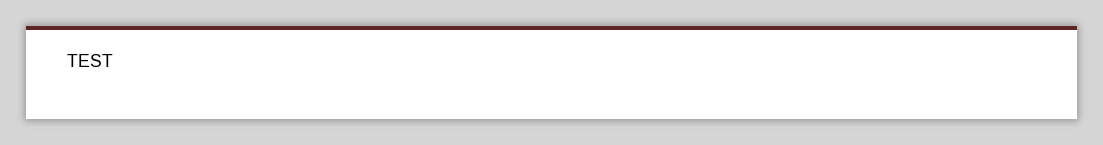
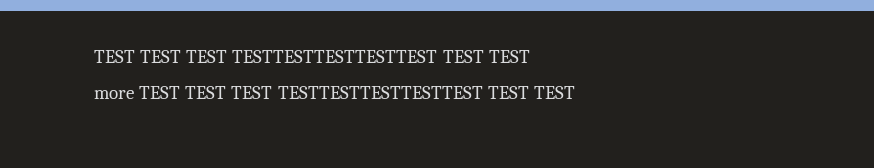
[67,54,113,67] TEST -> [94,50,530,63] [94,86,575,99] TEST TEST TEST TESTTESTTESTTESTTEST TEST TEST // more TEST TEST TEST TESTTESTTESTTESTTEST TEST TEST

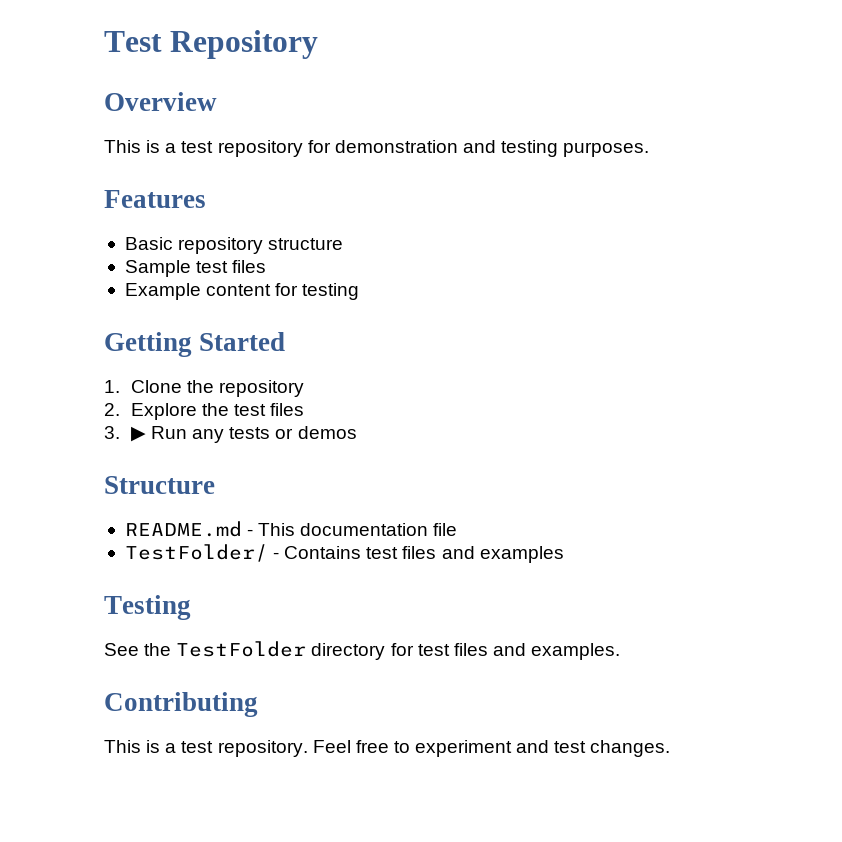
[94,50,530,63] [94,86,575,99] TEST TEST TEST TESTTESTTESTTESTTEST TEST TEST // more TEST TEST TEST TESTTESTTESTTESTTEST TEST TEST -> [104,30,318,59] [104,92,217,111] [104,140,650,157] [104,190,206,208] [124,237,344,254] [124,260,267,277] [124,283,360,300] [104,332,286,357] [104,380,305,397] [104,403,305,420] [104,426,357,443] [104,476,215,494] [124,521,458,537] [124,544,564,563] [104,595,191,620] [104,641,621,660] [104,692,258,717] [104,740,671,757] Test Repository // Overview // This is a test repository for demonstration and testing purposes. // Features // Basic repository structure // Sample test files // Example content for testing // Getting Started // 1. Clone the repository // 2. Explore the test files // 3. ▶ Run any tests or demos // Structure // README.md - This documentation file // TestFolder/ - Contains test files and examples // Testing // See the TestFolder directory for test files and examples. // Contributing // This is a test repository. Feel free to experiment and test changes.

